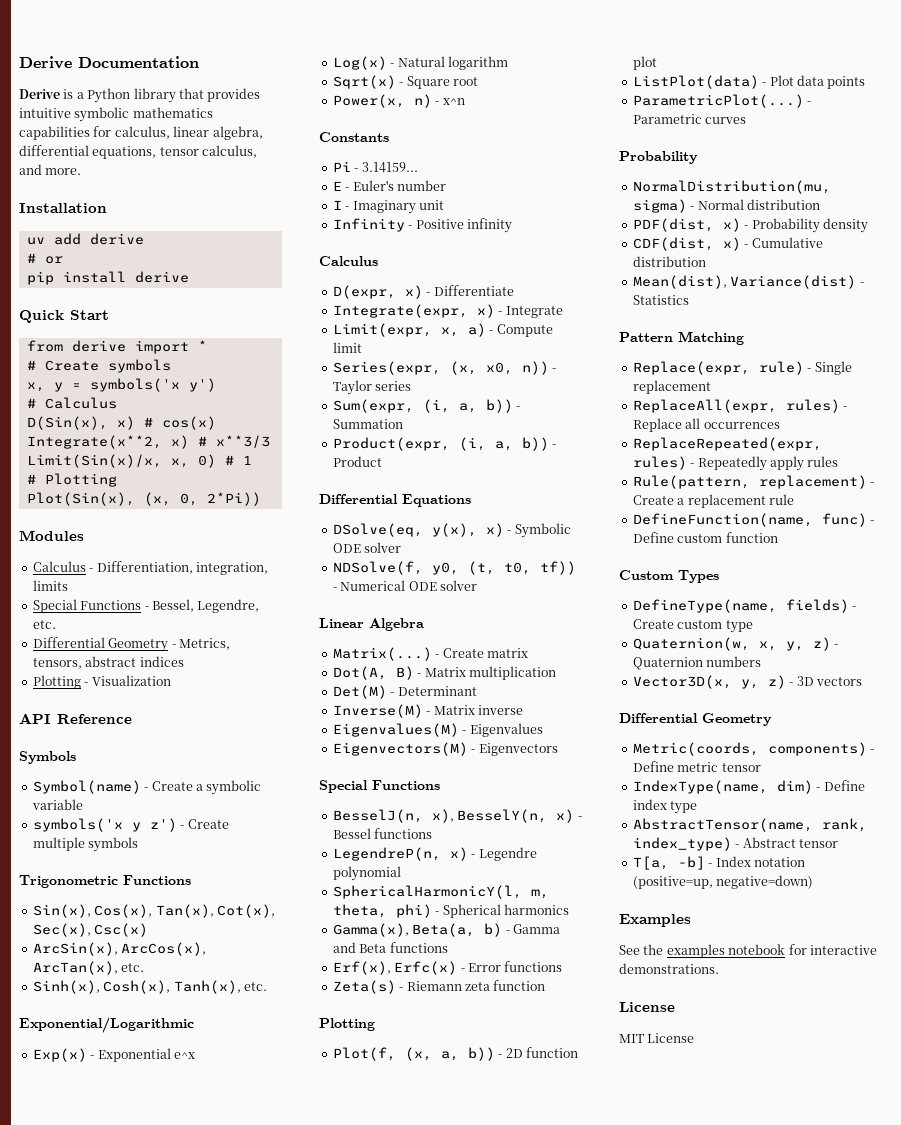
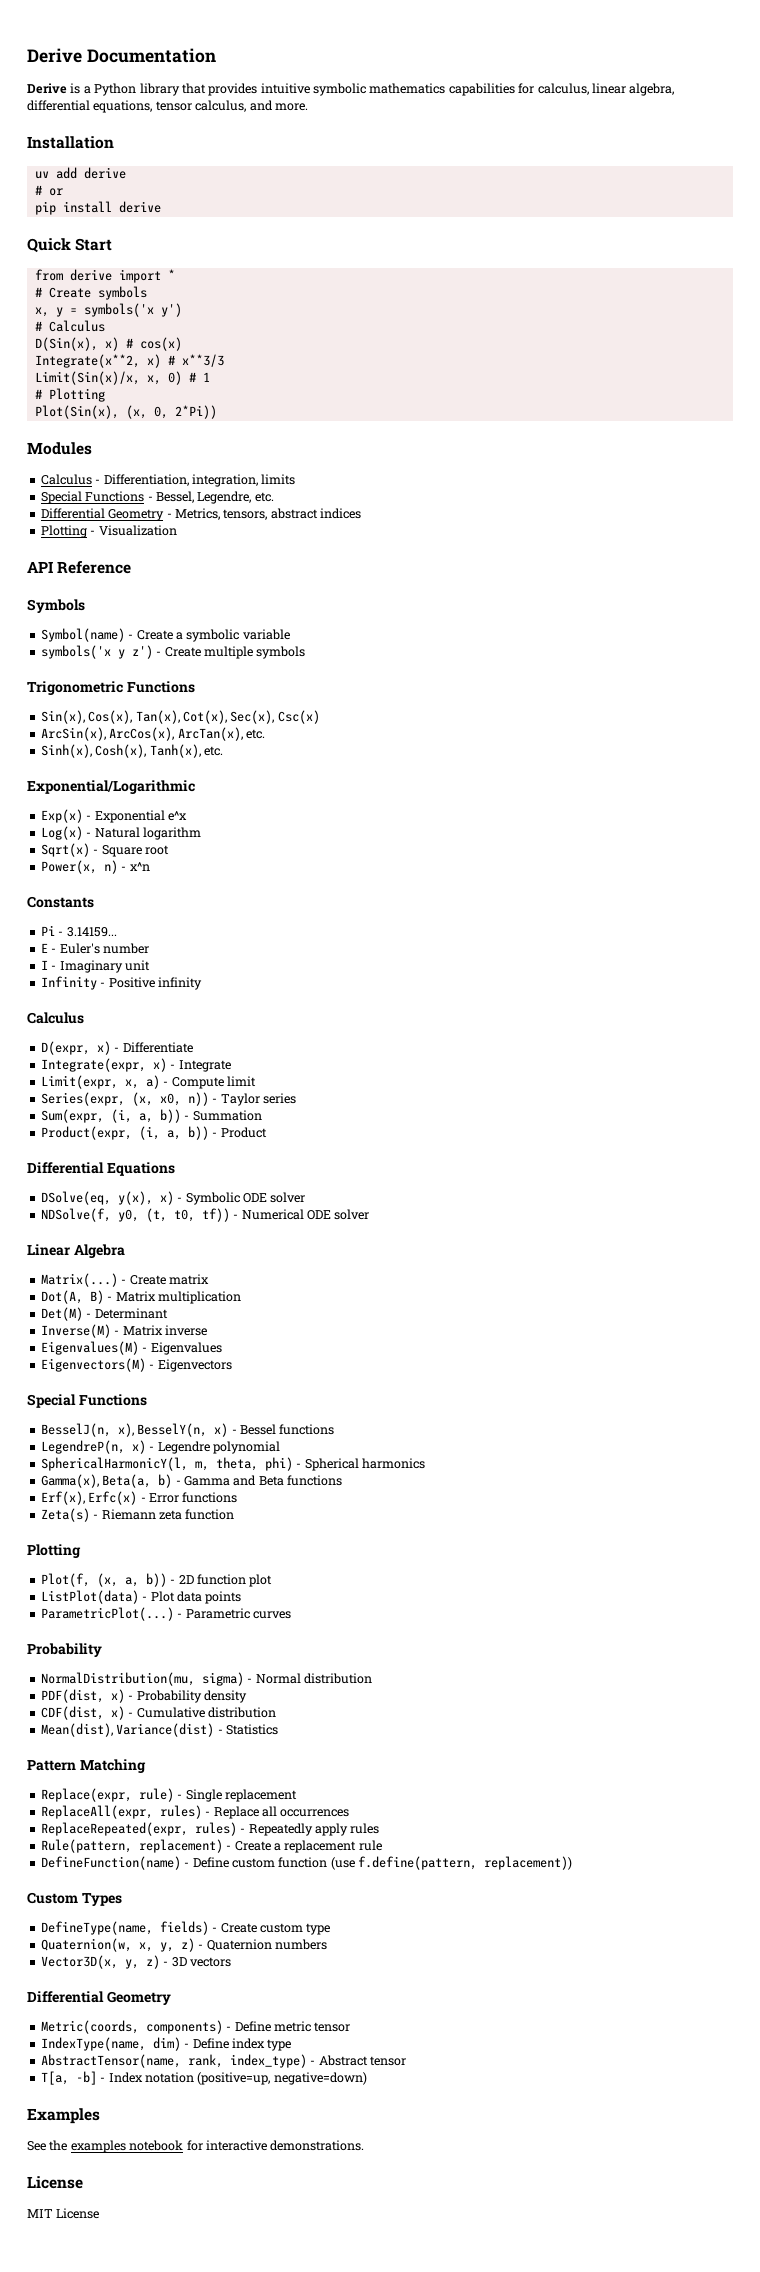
[632,513,867,527] DefineFunction(name, func) -> [40,1856,181,1870] DefineFunction(name)
(778, 537) none -> [330,1856,572,1870] (use f.define(pattern, replacement))

